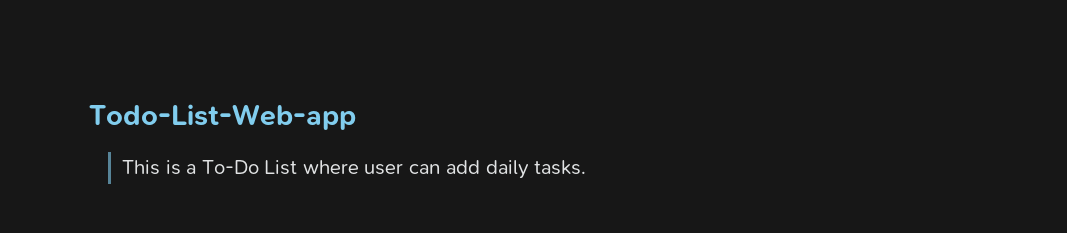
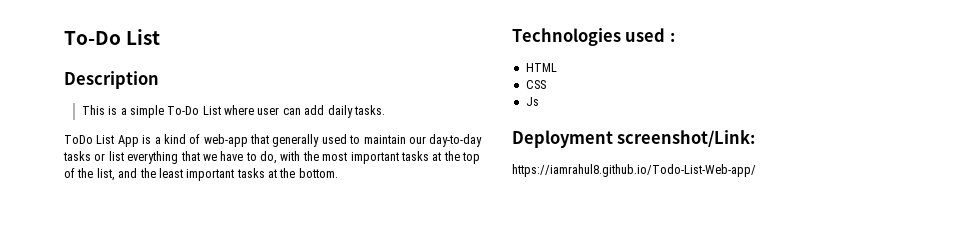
[89,104,356,130] Todo-List-Web-app -> [64,29,161,45] [64,71,159,89] To-Do List // Description
(197, 169) none -> [129,105,164,118] simple
(587, 167) none -> [64,134,483,147] [63,151,480,164] [64,168,338,181] [512,28,675,46] [525,63,557,72] [525,80,546,89] [525,97,539,106] [512,130,756,148] [512,164,756,177] // ToDo List App is a kind of web-app that generally used to maintain our day-to-day tasks or list everything that we have to do, with the most important tasks at the top of the list, and the least important tasks at the bottom. // Technologies used : // HTML // CSS // Js // Deployment screenshot/Link: // https://iamrahul8.github.io/Todo-List-Web-app/

